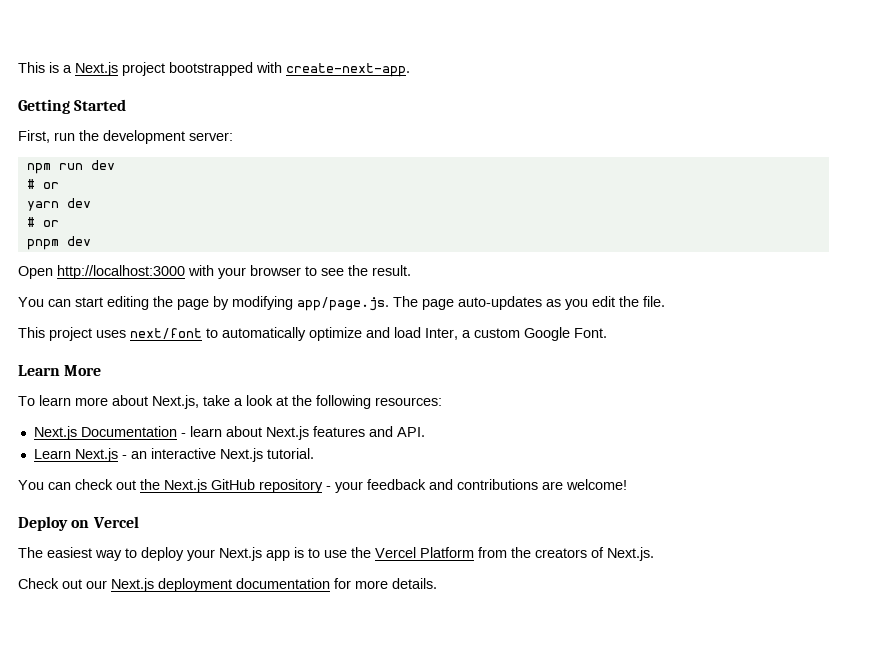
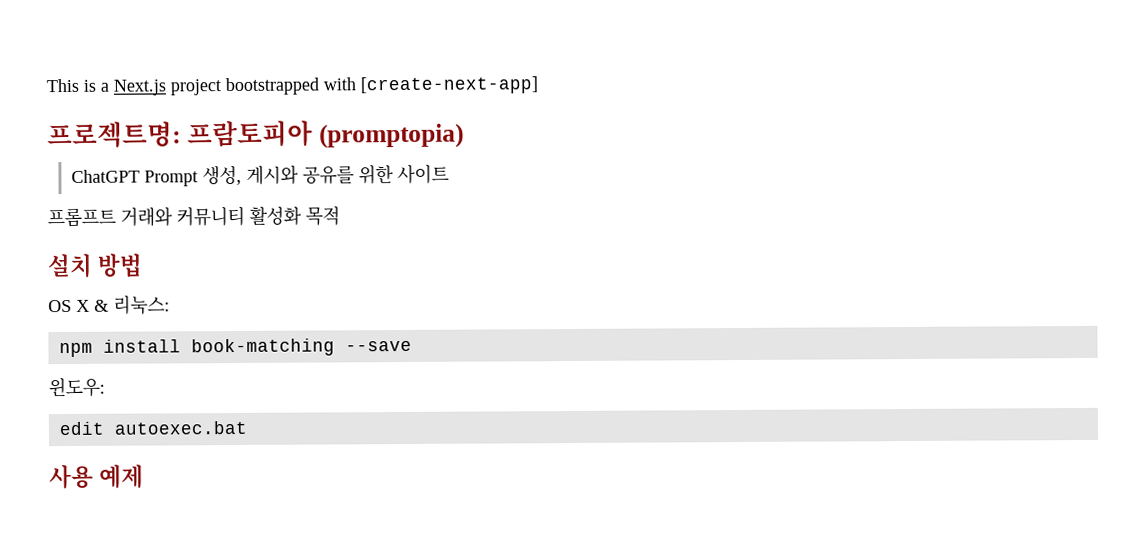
[286,63,410,77] [18,99,127,114] [18,130,233,144] [26,160,115,174] [26,179,59,189] [26,198,91,211] [26,217,59,227] [26,236,91,250] [18,265,411,279] [18,296,665,311] [18,327,607,341] [18,365,102,376] [18,395,442,409] [33,426,425,440] [33,448,314,462] [18,479,627,493] [18,516,139,531] [18,547,654,561] [18,578,437,592] create-next-app. // Getting Started // First, run the development server: // npm run dev // # or // yarn dev // # or // pnpm dev // Open http://localhost:3000 with your browser to see the result. // You can start editing the page by modifying app/page.js. The page auto-updates as you edit the file. // This project uses next/font to automatically optimize and load Inter, a custom Google Font. // Learn More // To learn more about Next.js, take a look at the following resources: // Next.js Documentation - learn about Next.js features and API. // Learn Next.js - an interactive Next.js tutorial. // You can check out the Next.js GitHub repository - your feedback and contributions are welcome! // Deploy on Vercel // The easiest way to deploy your Next.js app is to use the Vercel Platform from the creators of Next.js. // Check out our Next.js deployment documentation for more details. -> [360,76,538,95] [47,120,464,149] [70,164,449,187] [47,206,340,228] [47,253,144,279] [48,295,170,315] [58,338,412,358] [48,377,105,398] [58,420,247,436] [49,464,145,490] [create-next-app] // 프로젝트명: 프람토피아 (promptopia) // ChatGPT Prompt 생성, 게시와 공유를 위한 사이트 // 프롬프트 거래와 커뮤니티 활성화 목적 // 설치 방법 // OS X & 리눅스: // npm install book-matching --save // 윈도우: // edit autoexec.bat // 사용 예제

